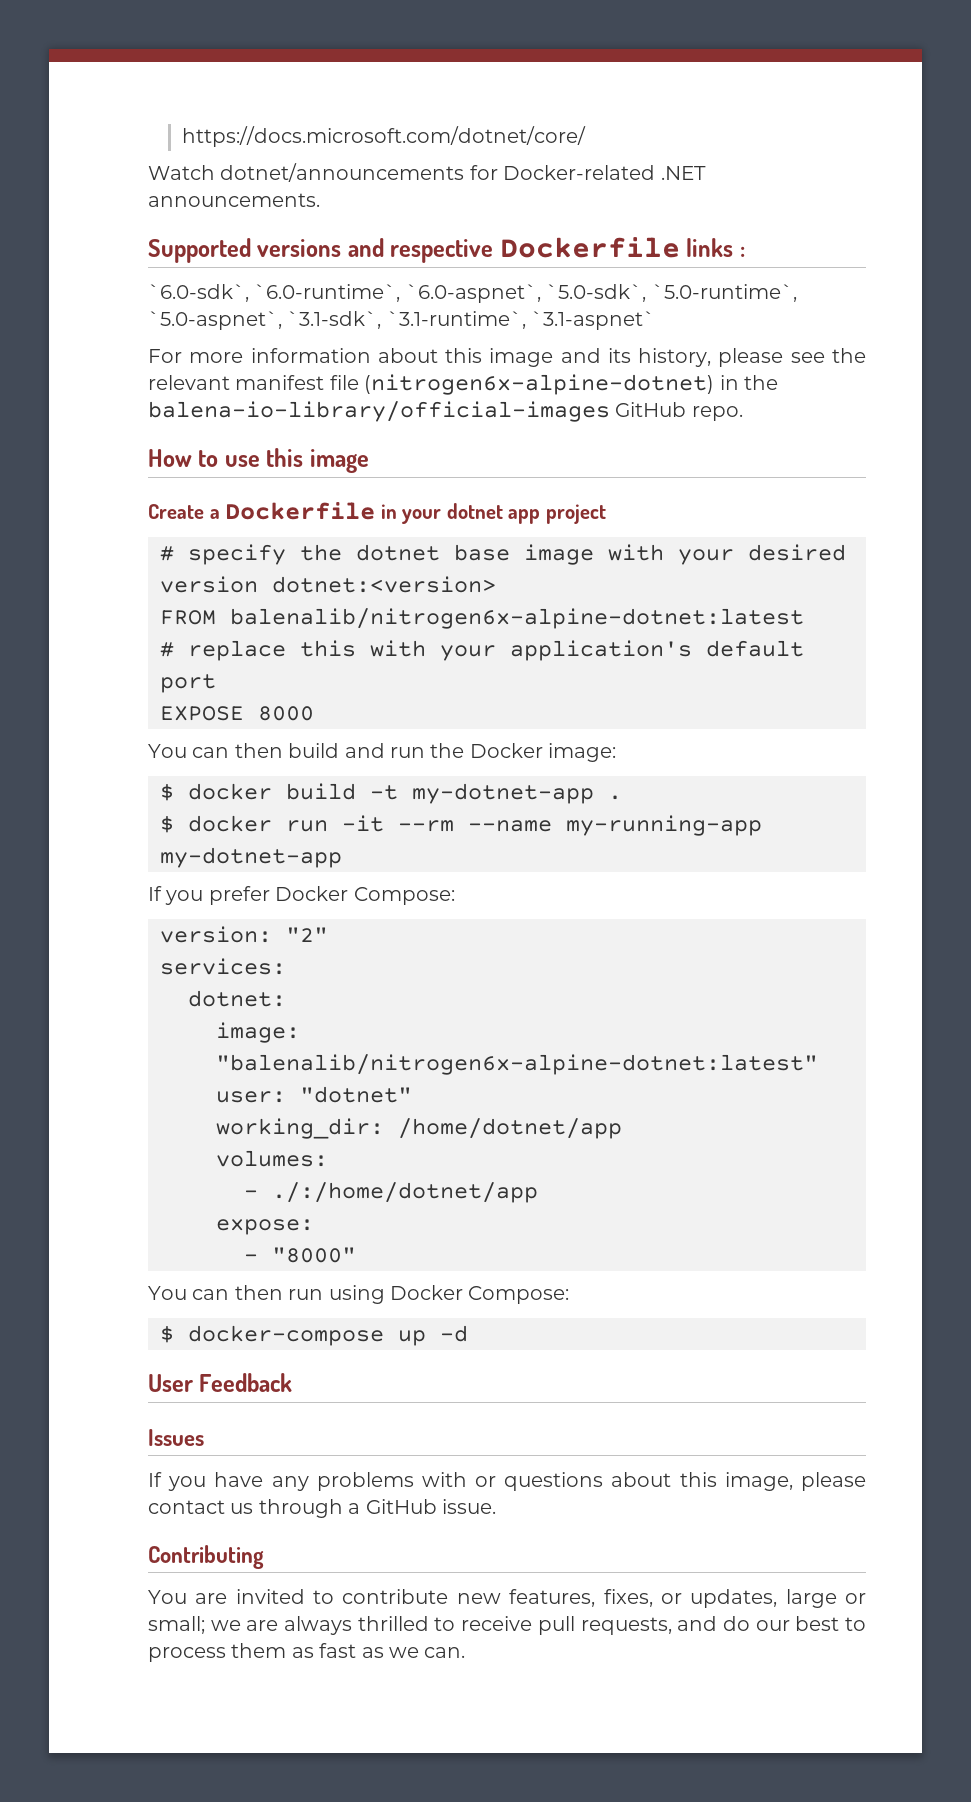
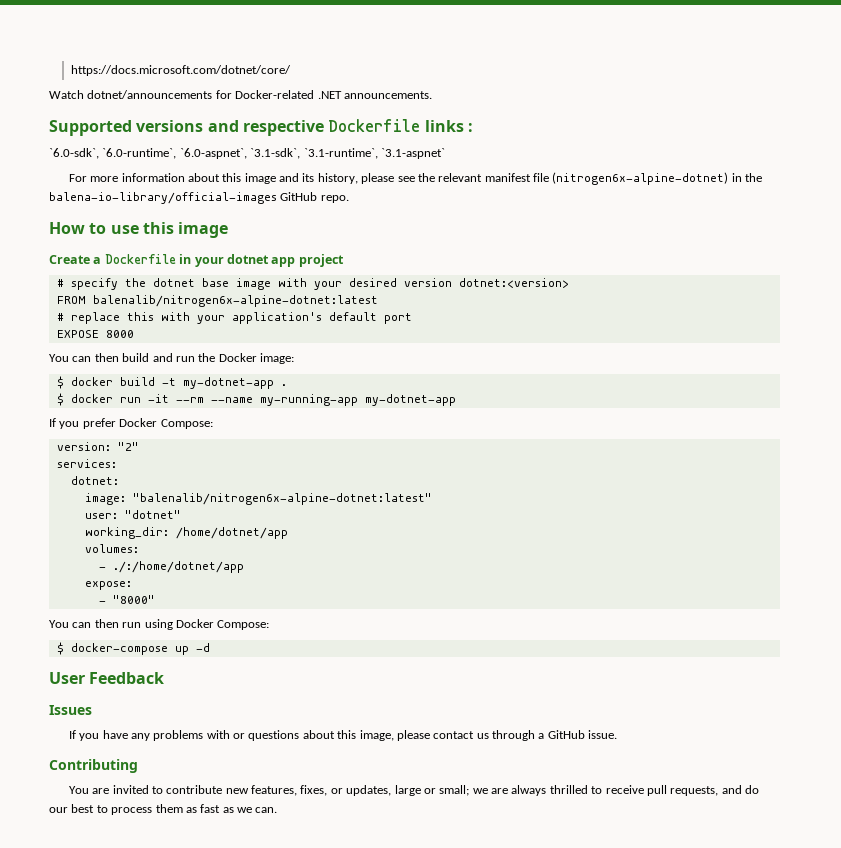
[546,284,797,302] [148,311,282,330] `5.0-sdk`, `5.0-runtime`, `5.0-aspnet`, -> (247, 153) none

